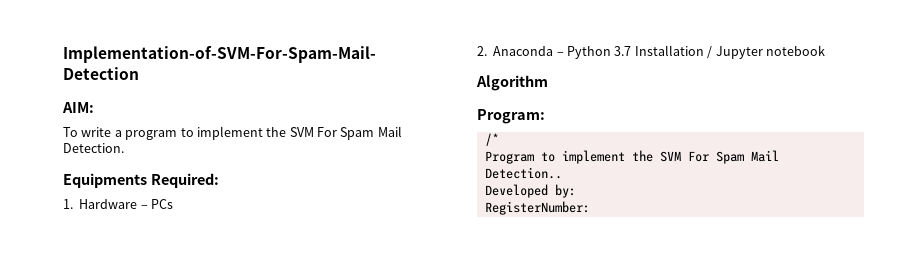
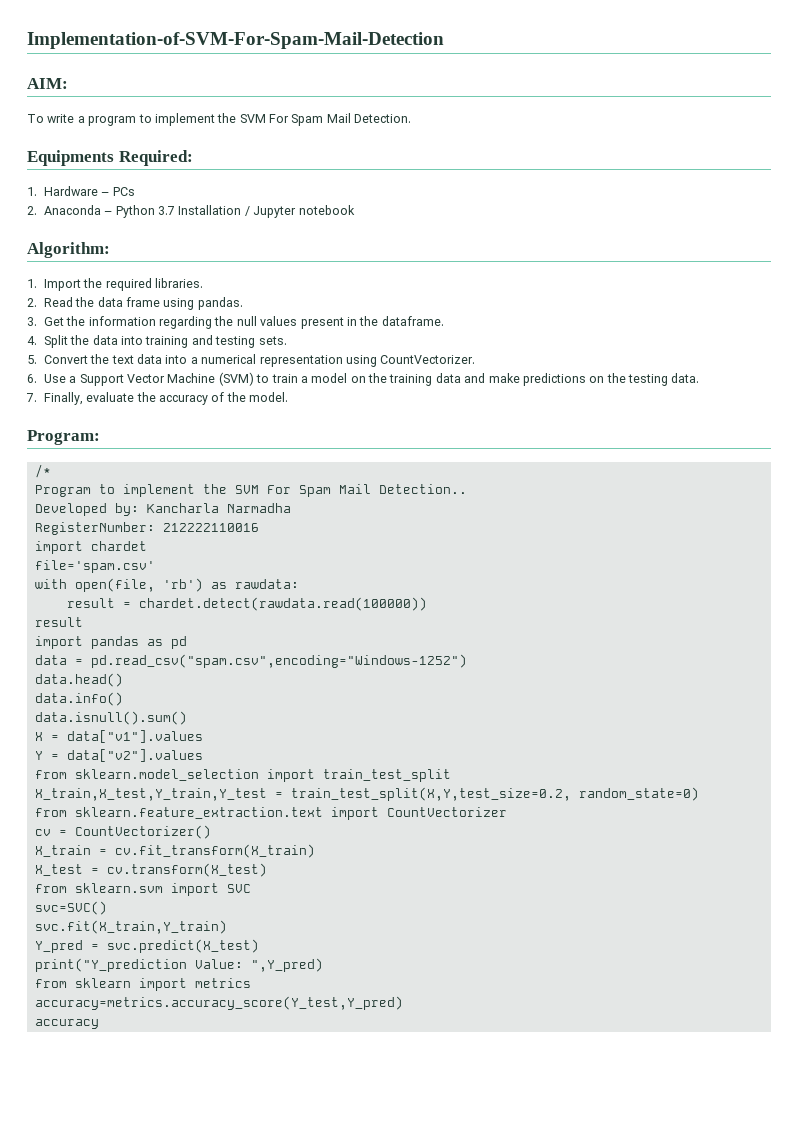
[476,75,548,91] Algorithm -> [27,242,110,258] [27,278,204,291] [27,297,243,310] [27,316,444,329] [27,335,287,348] [27,354,476,367] [27,372,700,386] [26,392,289,405] Algorithm: // 1. Import the required libraries. // 2. Read the data frame using pandas. // 3. Get the information regarding the null values present in the dataframe. // 4. Split the data into training and testing sets. // 5. Convert the text data into a numerical representation using CountVectorizer. // 6. Use a Support Vector Machine (SVM) to train a model on the training data and make predictions on the testing data. // 7. Finally, evaluate the accuracy of the model.
(576, 191) none -> [146,503,291,513] Kancharla Narmadha
(590, 208) none -> [162,523,259,532] [34,541,147,554] [34,560,155,573] [34,578,299,592] [66,597,427,611] [34,617,83,627] [34,636,187,649] [34,654,467,668] [34,673,123,687] [34,692,123,706] [34,711,187,725] [34,730,203,743] [34,749,203,762] [34,769,451,782] [34,787,699,801] [34,807,507,820] [34,825,211,839] [34,844,315,858] [34,863,267,877] [34,883,251,896] [34,901,107,915] [34,920,227,934] [34,939,259,953] [34,958,323,972] [34,978,251,991] [34,996,403,1010] [34,1019,99,1029] 212222110016 // import chardet // file='spam.csv' // with open(file, 'rb') as rawdata: // result = chardet.detect(rawdata.read(100000)) // result // import pandas as pd // data = pd.read_csv("spam.csv",encoding="Windows-1252") // data.head() // data.info() // data.isnull().sum() // X = data["v1"].values // Y = data["v2"].values // from sklearn.model_selection import train_test_split // X_train,X_test,Y_train,Y_test = train_test_split(X,Y,test_size=0.2, random_state=0) // from sklearn.feature_extraction.text import CountVectorizer // cv = CountVectorizer() // X_train = cv.fit_transform(X_train) // X_test = cv.transform(X_test) // from sklearn.svm import SVC // svc=SVC() // svc.fit(X_train,Y_train) // Y_pred = svc.predict(X_test) // print("Y_prediction Value: ",Y_pred) // from sklearn import metrics // accuracy=metrics.accuracy_score(Y_test,Y_pred) // accuracy

